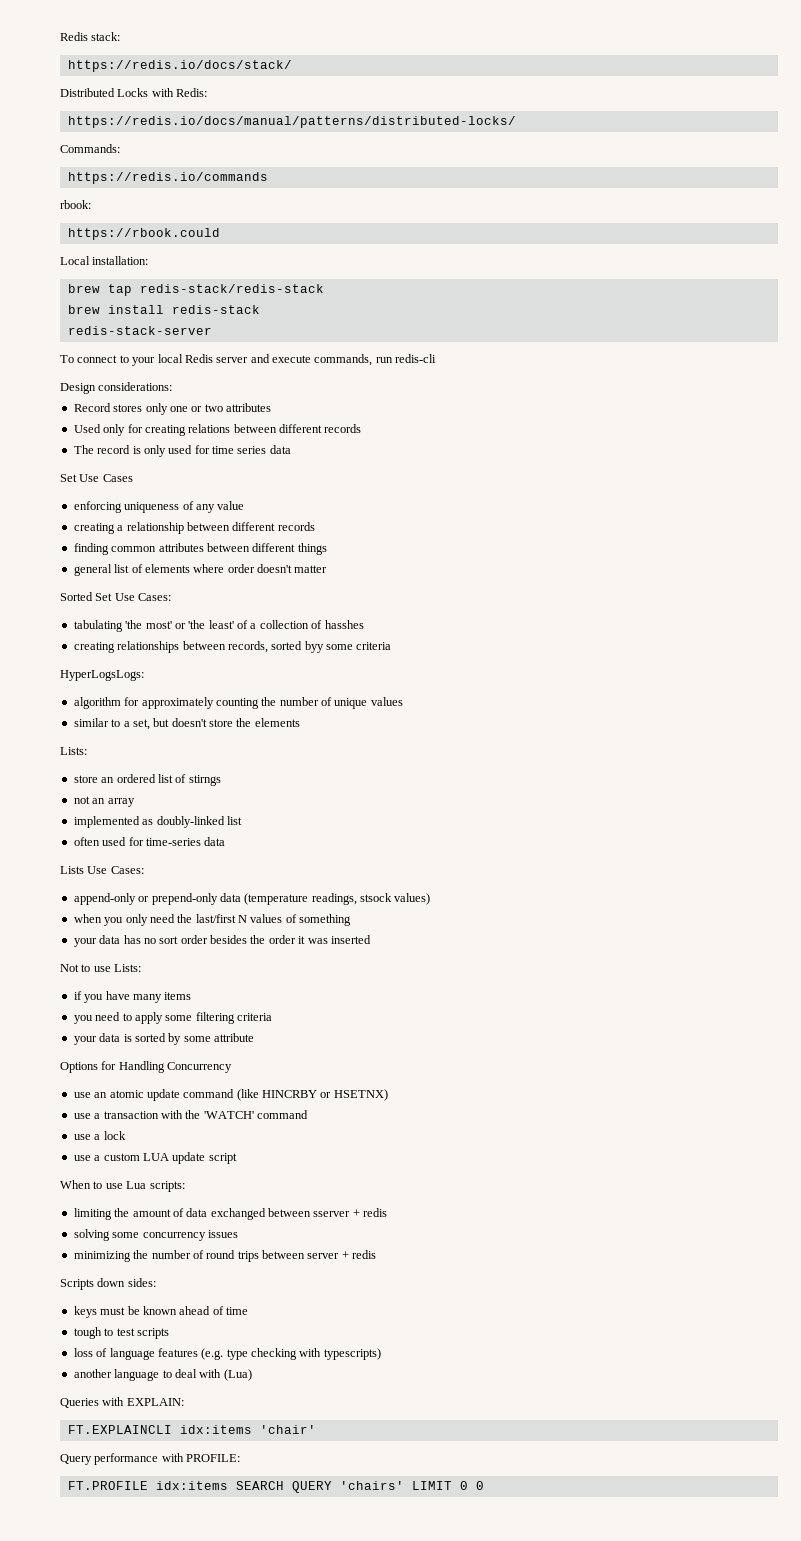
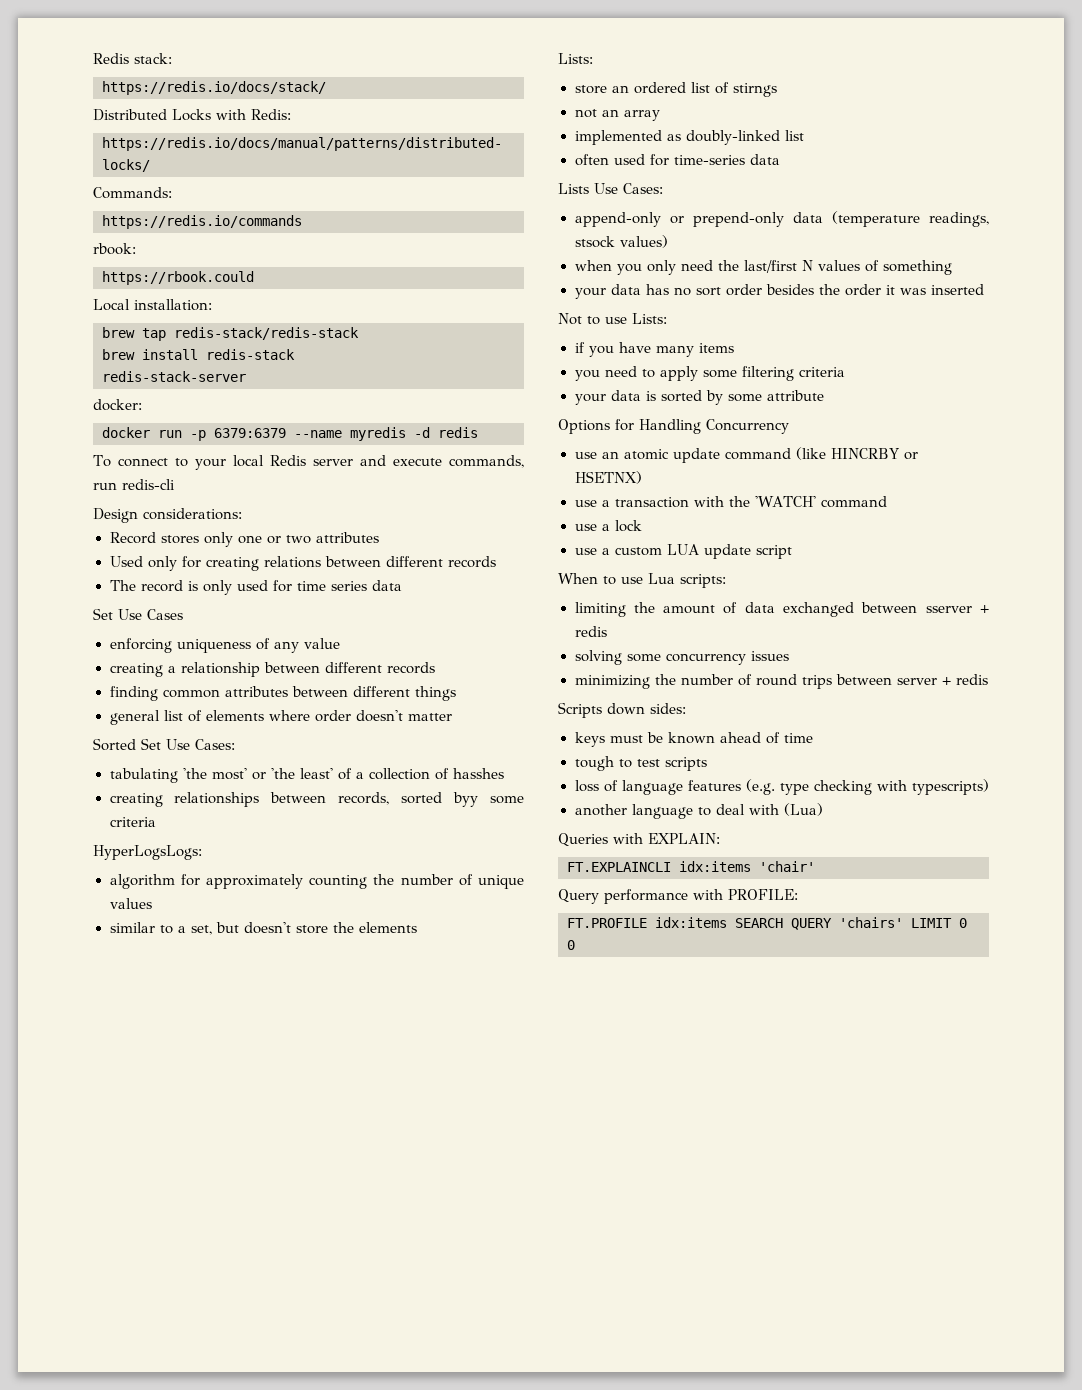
(212, 330) none -> [93,399,142,411] [102,427,478,441] // docker: // docker run -p 6379:6379 --name myredis -d redis

